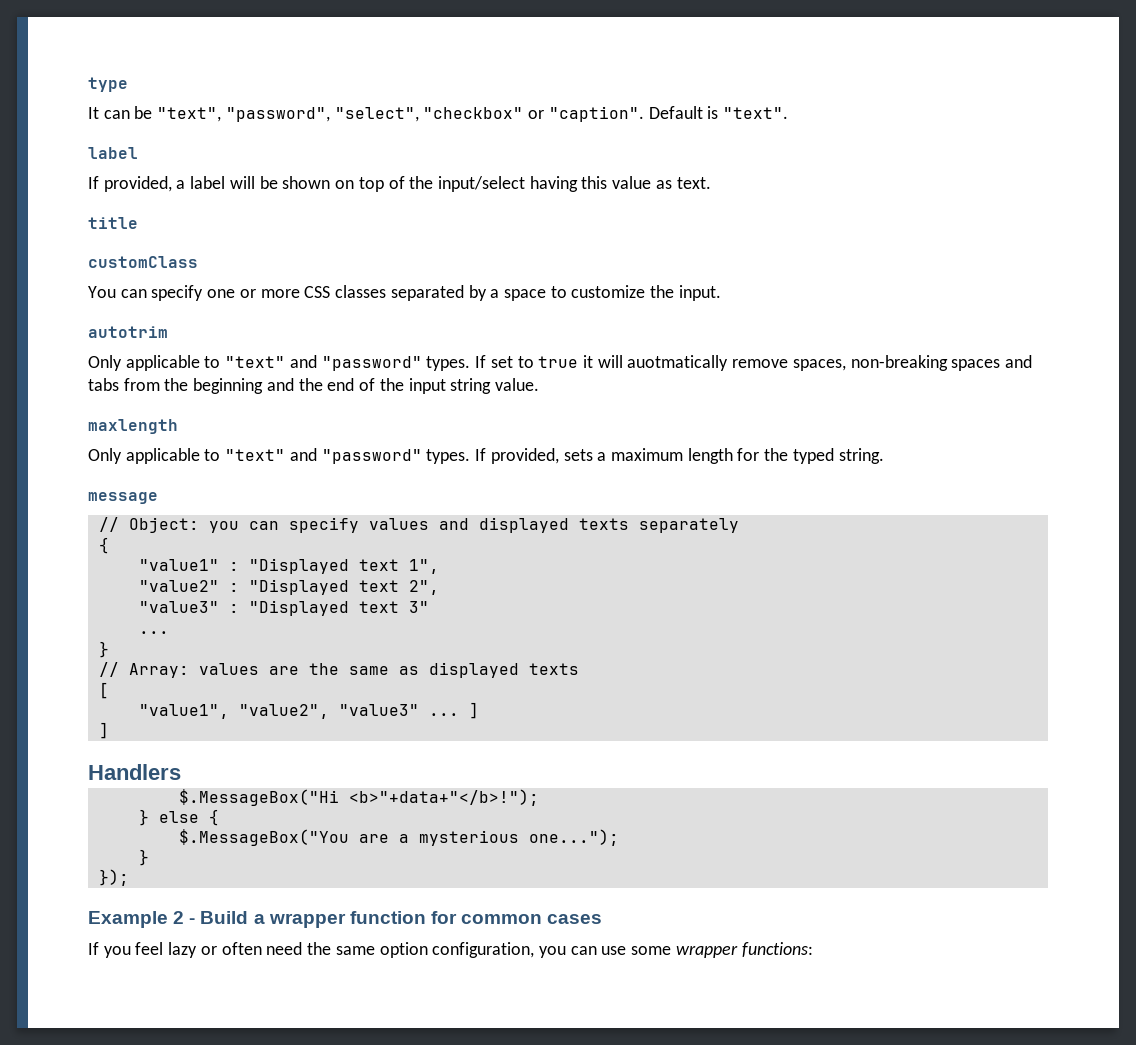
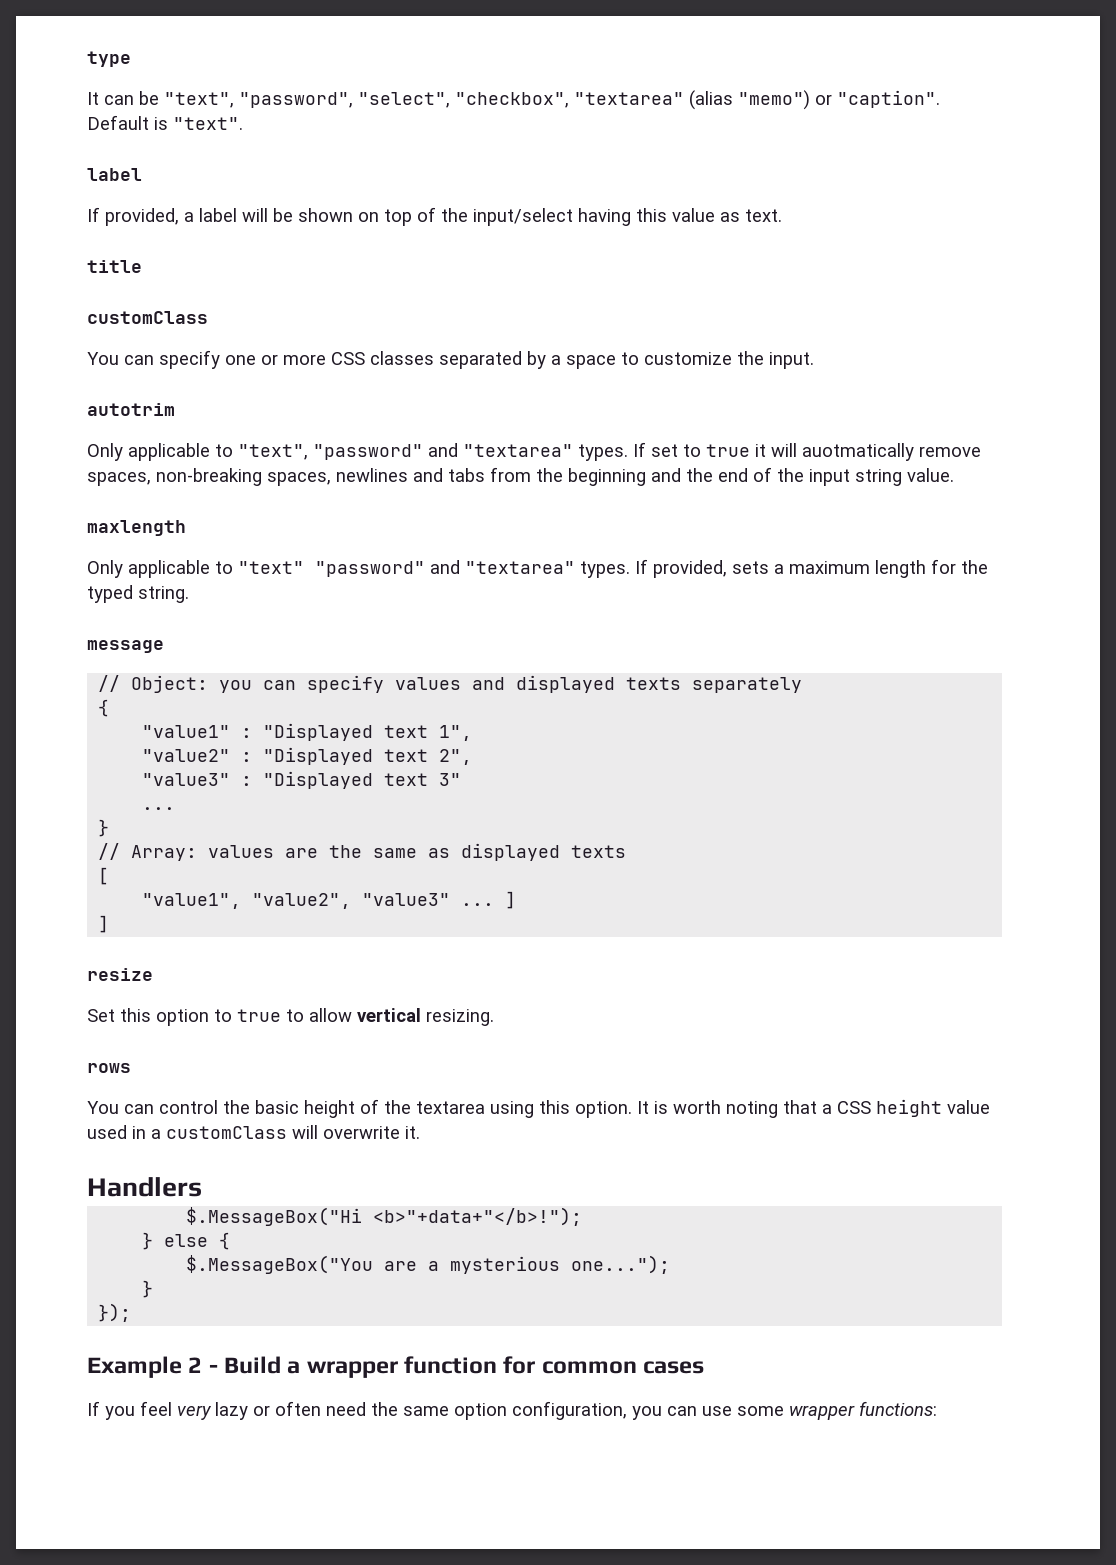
[423,107,524,119] "checkbox" -> [455,90,810,110] "checkbox", "textarea" (alias "memo")
[225,355,422,371] "text" and "password" -> [238,443,573,460] "text", "password" and "textarea"
[951,359,1001,371] spaces -> [267,468,408,486] spaces, newlines
[289,448,422,464] and "password" -> [315,560,575,577] "password" and "textarea"
(109, 730) none -> [87,968,153,981] [87,1008,494,1026] [87,1063,131,1073] [87,1099,990,1118] [87,1125,420,1139] // resize // Set this option to true to allow vertical resizing. // rows // You can control the basic height of the textarea using this option. It is worth noting that a CSS height value used in a customClass will overwrite it.
(164, 948) none -> [177,1405,212,1420] very

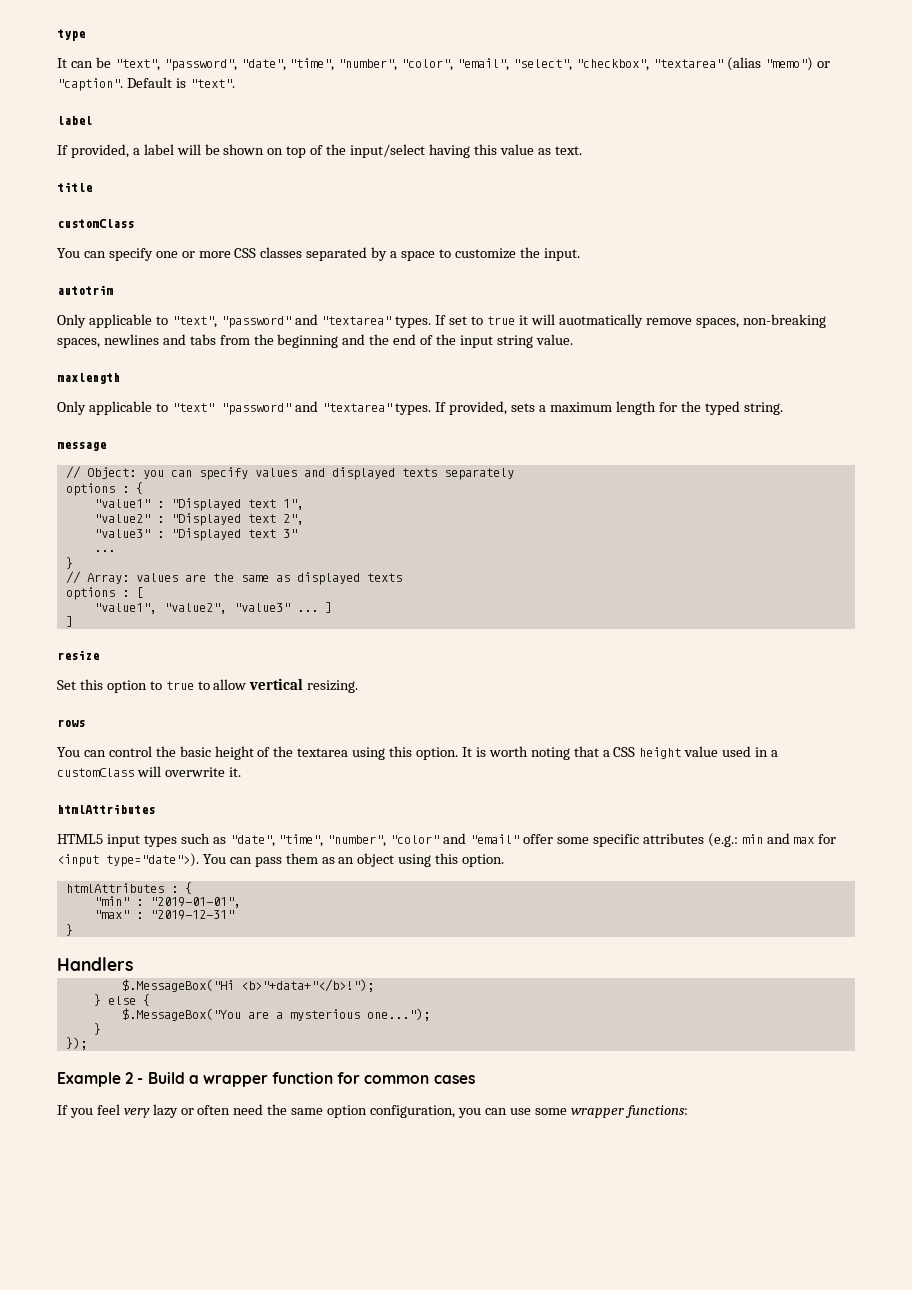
(353, 100) none -> [240,58,510,71] "date", "time", "number", "color", "email",
(803, 685) none -> [65,483,129,496] options :
(627, 851) none -> [65,587,129,600] options :
(420, 1132) none -> [57,804,155,814] [57,833,837,847] [57,853,505,867] [65,882,192,894] [93,896,241,908] [93,910,234,920] [65,924,73,936] // htmlAttributes // HTML5 input types such as "date", "time", "number", "color" and "email" offer some specific attributes (e.g.: min and max for <input type="date">). You can pass them as an object using this option. // htmlAttributes : { // "min" : "2019-01-01", // "max" : "2019-12-31" // }

